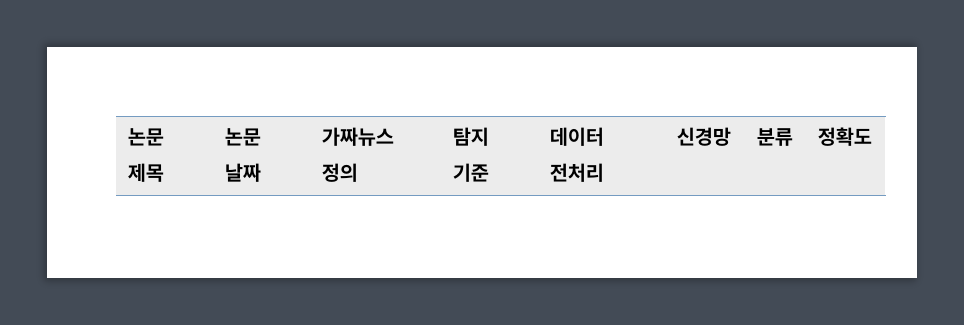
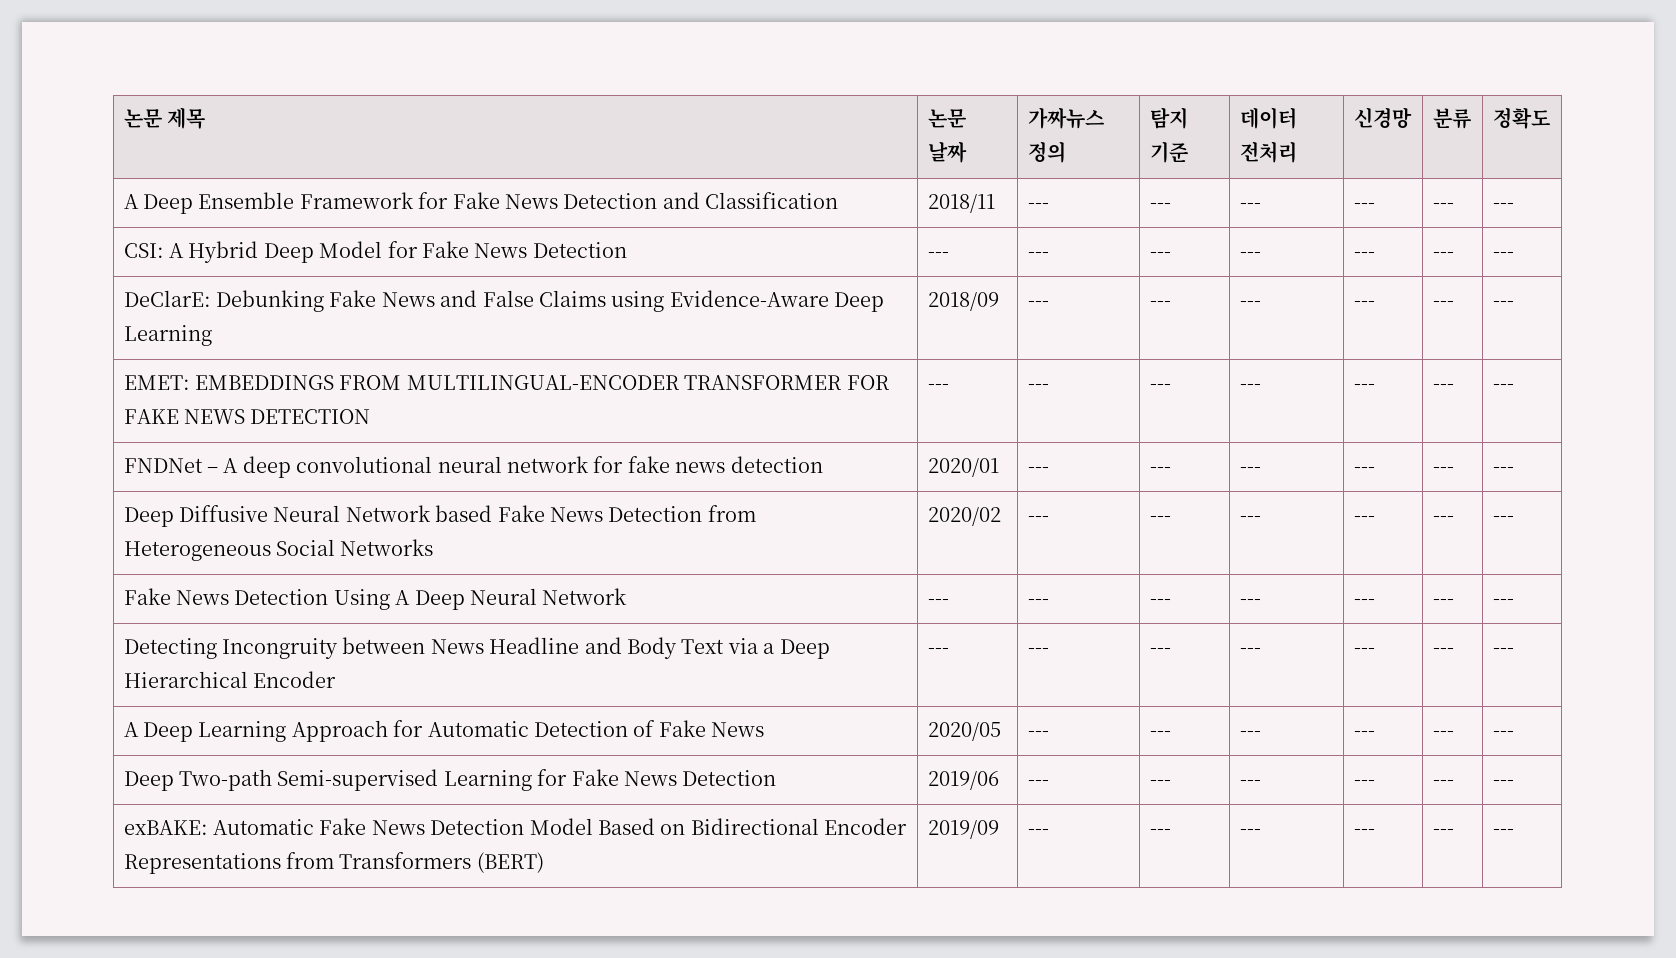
(873, 136) none -> [123,192,839,214] [927,194,995,213] [1027,203,1049,209] [1149,203,1171,209] [1239,203,1261,209] [1353,203,1375,209] [1432,203,1454,209] [1492,203,1514,209] [123,241,627,263] [927,252,949,258] [1027,252,1049,258] [1149,252,1171,258] [1239,252,1261,258] [1353,252,1375,258] [1432,252,1454,258] [1492,252,1514,258] [123,290,885,312] [123,325,212,346] [927,292,999,311] [1027,301,1049,307] [1149,301,1171,307] [1239,301,1261,307] [1353,301,1375,307] [1432,301,1454,307] [1492,301,1514,307] [123,375,889,390] [123,409,371,424] [927,384,949,390] [1027,384,1049,390] [1149,384,1171,390] [1239,384,1261,390] [1353,384,1375,390] [1432,384,1454,390] [1492,384,1514,390] [123,456,823,478] [927,458,999,477] [1027,467,1049,473] [1149,467,1171,473] [1239,467,1261,473] [1353,467,1375,473] [1432,467,1454,473] [1492,467,1514,473] [123,505,756,527] [123,539,434,561] [927,507,1001,526] [1027,516,1049,522] [1149,516,1171,522] [1239,516,1261,522] [1353,516,1375,522] [1432,516,1454,522] [1492,516,1514,522] [123,588,628,610] [927,599,949,605] [1027,599,1049,605] [1149,599,1171,605] [1239,599,1261,605] [1353,599,1375,605] [1432,599,1454,605] [1492,599,1514,605] [123,637,830,659] [123,671,336,688] [927,648,949,654] [1027,648,1049,654] [1149,648,1171,654] [1239,648,1261,654] [1353,648,1375,654] [1432,648,1454,654] [1492,648,1514,654] [123,720,765,742] [927,722,1001,741] [1027,731,1049,737] [1149,731,1171,737] [1239,731,1261,737] [1353,731,1375,737] [1432,731,1454,737] [1492,731,1514,737] [123,769,777,791] [927,771,999,790] [1027,780,1049,786] [1149,780,1171,786] [1239,780,1261,786] [1353,780,1375,786] [1432,780,1454,786] [1492,780,1514,786] [123,818,908,835] [123,852,544,874] [927,820,999,839] [1027,829,1049,835] [1149,829,1171,835] [1239,829,1261,835] [1353,829,1375,835] [1432,829,1454,835] [1492,829,1514,835] // A Deep Ensemble Framework for Fake News Detection and Classification | 2018/11 | --- | --- | --- | --- | --- | --- // CSI: A Hybrid Deep Model for Fake News Detection | --- | --- | --- | --- | --- | --- | --- // DeClarE: Debunking Fake News and False Claims using Evidence-Aware Deep Learning | 2018/09 | --- | --- | --- | --- | --- | --- // EMET: EMBEDDINGS FROM MULTILINGUAL-ENCODER TRANSFORMER FOR FAKE NEWS DETECTION | --- | --- | --- | --- | --- | --- | --- // FNDNet – A deep convolutional neural network for fake news detection | 2020/01 | --- | --- | --- | --- | --- | --- // Deep Diffusive Neural Network based Fake News Detection from Heterogeneous Social Networks | 2020/02 | --- | --- | --- | --- | --- | --- // Fake News Detection Using A Deep Neural Network | --- | --- | --- | --- | --- | --- | --- // Detecting Incongruity between News Headline and Body Text via a Deep Hierarchical Encoder | --- | --- | --- | --- | --- | --- | --- // A Deep Learning Approach for Automatic Detection of Fake News | 2020/05 | --- | --- | --- | --- | --- | --- // Deep Two-path Semi-supervised Learning for Fake News Detection | 2019/06 | --- | --- | --- | --- | --- | --- // exBAKE: Automatic Fake News Detection Model Based on Bidirectional Encoder Representations from Transformers (BERT) | 2019/09 | --- | --- | --- | --- | --- | ---

